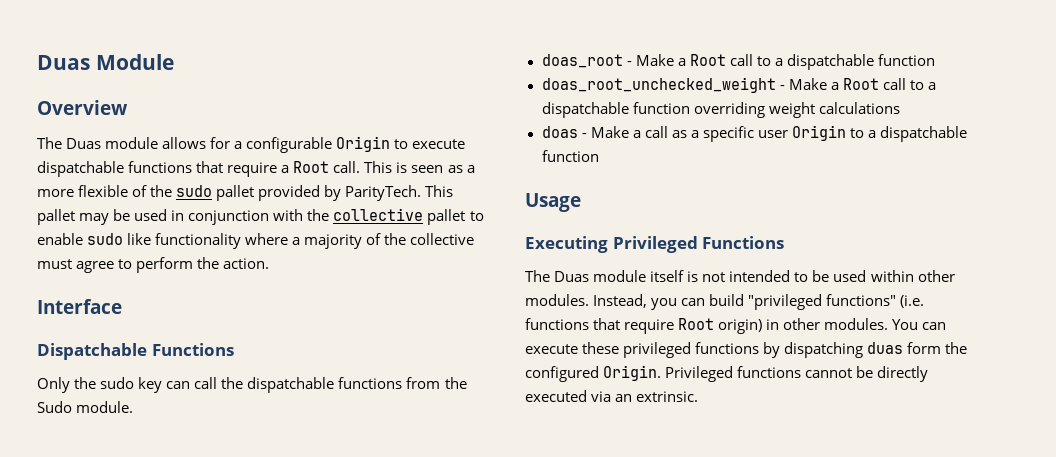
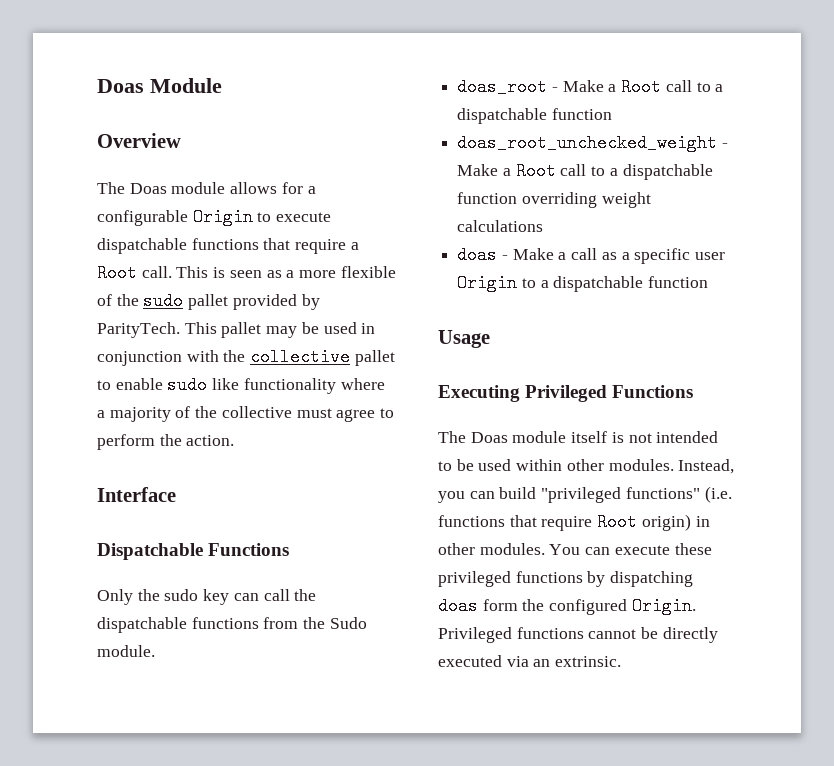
[37,55,90,70] Duas -> [97,79,144,93] Doas
[66,138,102,149] Duas -> [129,183,167,194] Doas
[554,271,590,282] Duas -> [470,432,508,443] Doas
[867,342,904,354] duas -> [438,597,478,615] doas

